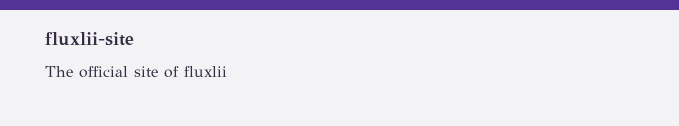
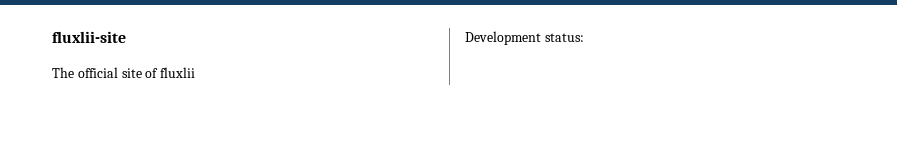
(227, 71) none -> [465,31,584,45] // Development status:

